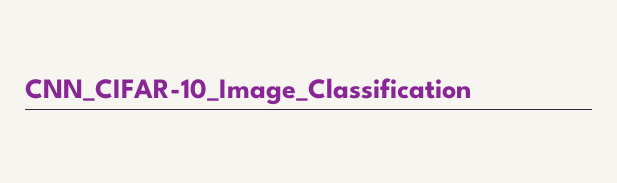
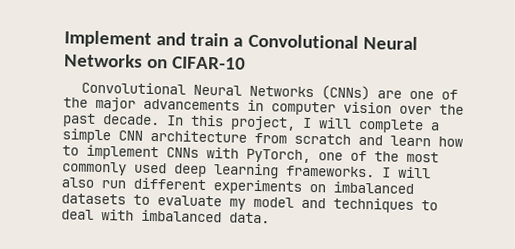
[25,78,471,105] CNN_CIFAR-10_Image_Classification -> [64,30,418,51] [64,53,247,70] [80,81,458,101] [63,96,464,116] [62,113,440,134] [62,128,463,147] [62,144,439,164] [62,161,431,179] [61,177,414,195] [61,193,438,213] [61,209,270,224] Implement and train a Convolutional Neural Networks on CIFAR-10 // Convolutional Neural Networks (CNNs) are one of the major advancements in computer vision over the past decade. In this project, I will complete a simple CNN architecture from scratch and learn how to implement CNNs with PyTorch, one of the most commonly used deep learning frameworks. I will also run different experiments on imbalanced datasets to evaluate my model and techniques to deal with imbalanced data.

